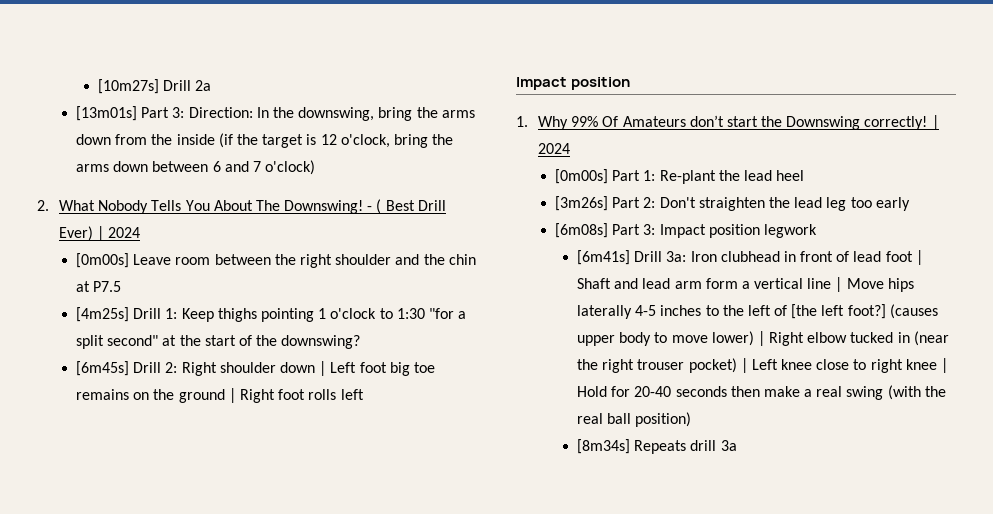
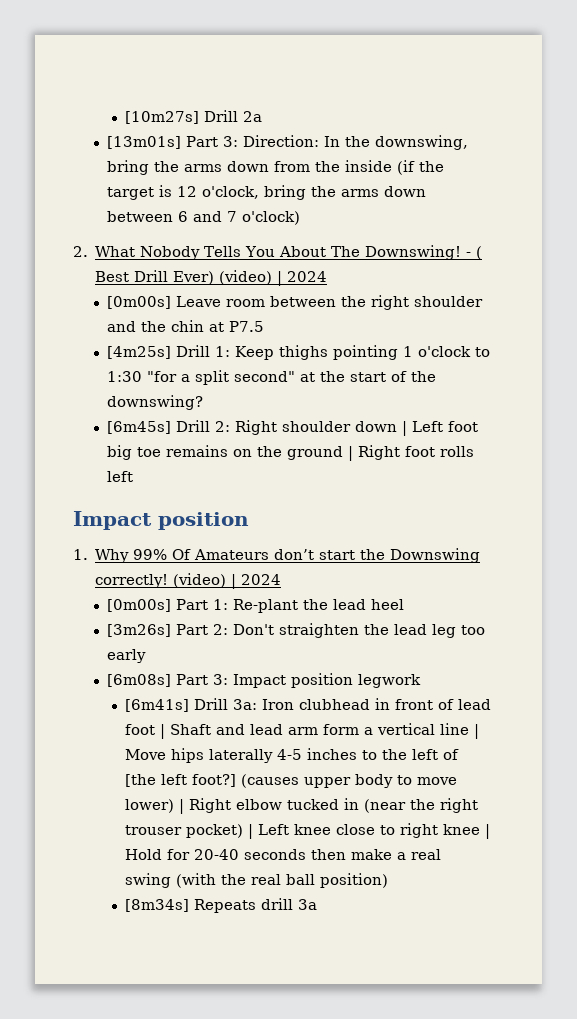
(93, 233) none -> [219,270,273,285] (video)
(928, 123) none -> [173,573,227,588] (video)

